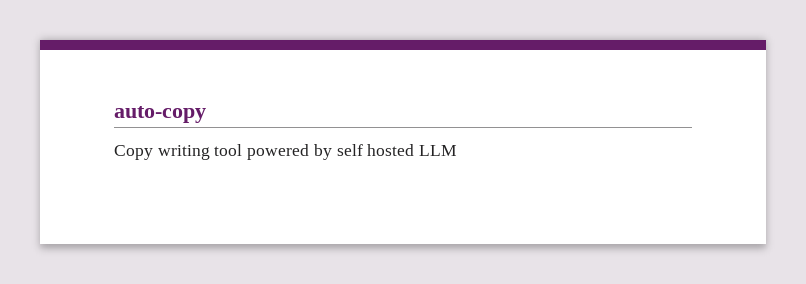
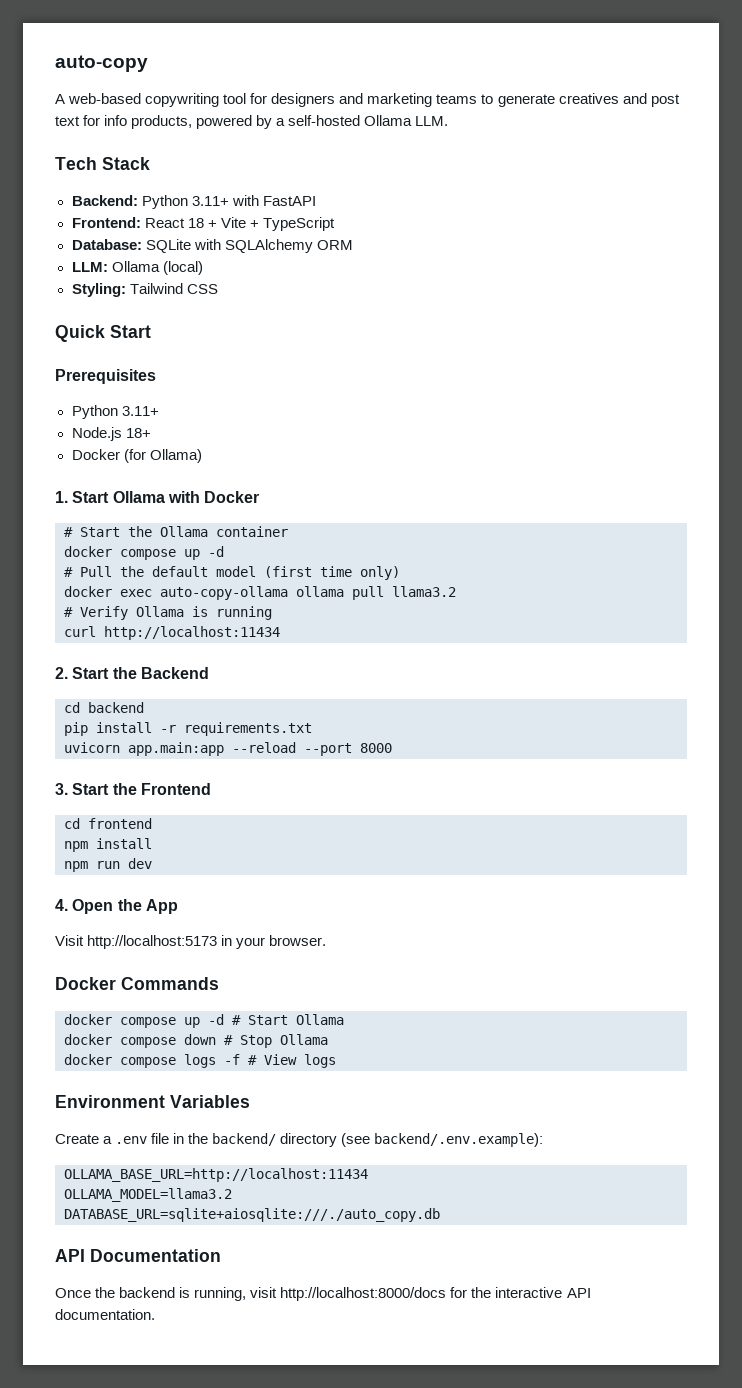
[114,144,458,160] Copy writing tool powered by self hosted LLM -> [55,93,680,107] [55,115,449,129] [55,157,150,170] [71,195,316,209] [71,217,335,231] [71,239,353,253] [71,261,203,275] [71,283,218,297] [55,325,151,342] [55,369,156,384] [71,405,159,419] [71,427,151,441] [71,449,202,463] [55,491,260,503] [64,526,288,537] [64,546,224,560] [64,566,400,580] [64,586,456,600] [64,606,272,620] [64,626,280,640] [55,667,209,679] [64,702,144,713] [64,722,312,736] [64,742,392,756] [55,783,211,795] [64,818,152,829] [64,838,152,852] [64,858,152,872] [55,899,178,914] [55,935,327,949] [55,977,219,990] [64,1014,344,1028] [64,1034,328,1048] [64,1054,336,1068] [55,1095,250,1108] [55,1133,544,1147] [64,1168,368,1182] [64,1188,232,1202] [64,1208,440,1222] [55,1249,221,1262] [55,1287,591,1301] [55,1309,155,1320] A web-based copywriting tool for designers and marketing teams to generate creatives and post text for info products, powered by a self-hosted Ollama LLM. // Tech Stack // Backend: Python 3.11+ with FastAPI // Frontend: React 18 + Vite + TypeScript // Database: SQLite with SQLAlchemy ORM // LLM: Ollama (local) // Styling: Tailwind CSS // Quick Start // Prerequisites // Python 3.11+ // Node.js 18+ // Docker (for Ollama) // 1. Start Ollama with Docker // # Start the Ollama container // docker compose up -d // # Pull the default model (first time only) // docker exec auto-copy-ollama ollama pull llama3.2 // # Verify Ollama is running // curl http://localhost:11434 // 2. Start the Backend // cd backend // pip install -r requirements.txt // uvicorn app.main:app --reload --port 8000 // 3. Start the Frontend // cd frontend // npm install // npm run dev // 4. Open the App // Visit http://localhost:5173 in your browser. // Docker Commands // docker compose up -d # Start Ollama // docker compose down # Stop Ollama // docker compose logs -f # View logs // Environment Variables // Create a .env file in the backend/ directory (see backend/.env.example): // OLLAMA_BASE_URL=http://localhost:11434 // OLLAMA_MODEL=llama3.2 // DATABASE_URL=sqlite+aiosqlite:///./auto_copy.db // API Documentation // Once the backend is running, visit http://localhost:8000/docs for the interactive API documentation.

